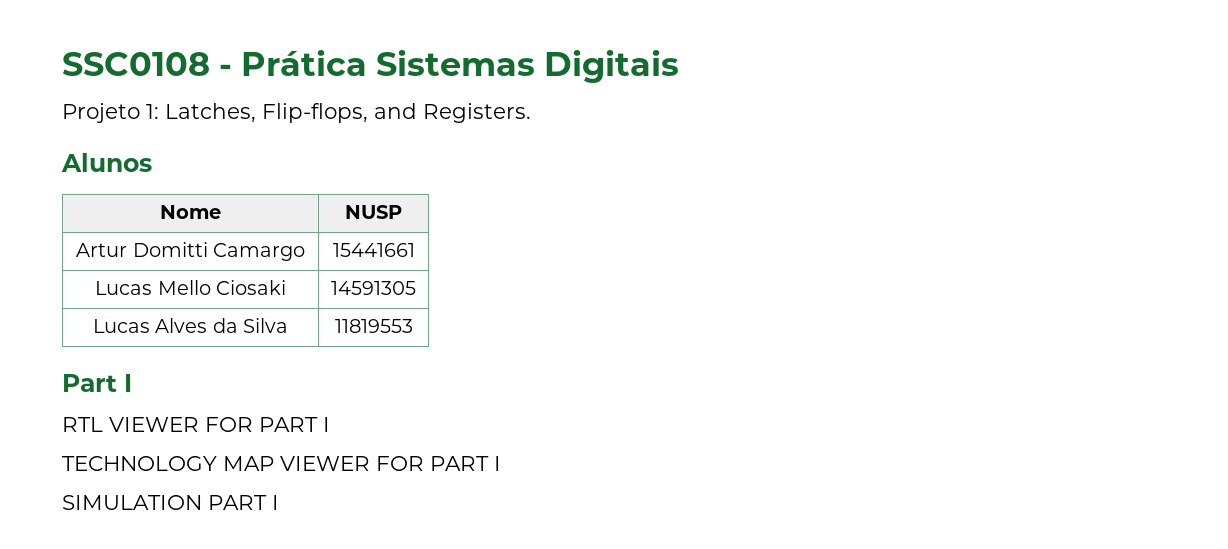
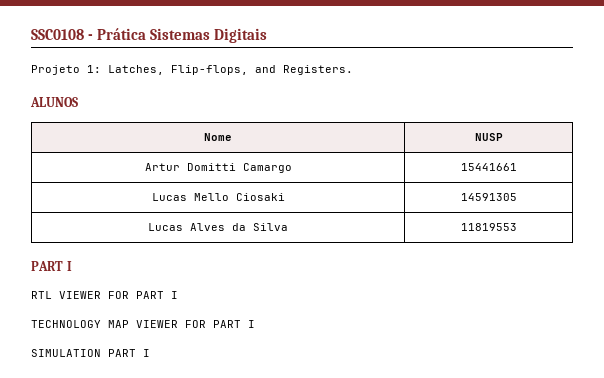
[61,153,152,172] Alunos -> [30,97,78,107] ALUNOS
[62,374,117,392] Part -> [31,261,63,271] PART

